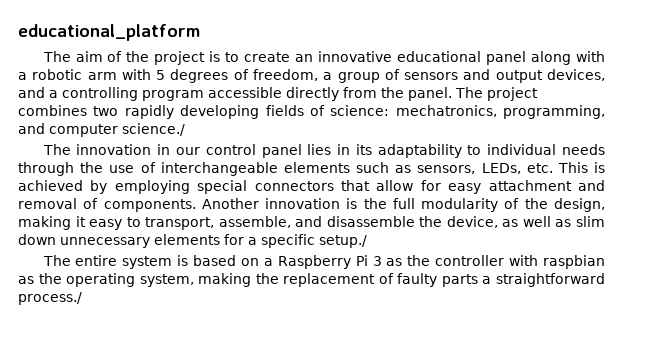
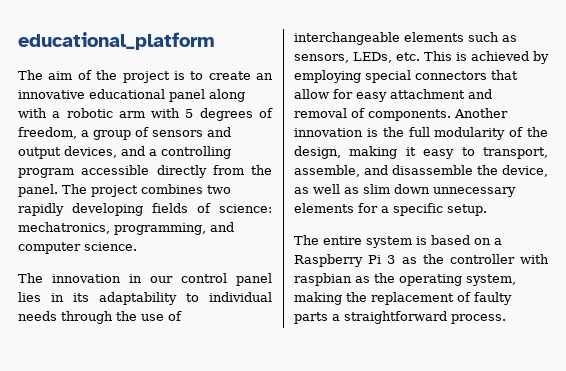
[122,123,185,136] science./ -> [84,242,137,251] science.
[319,235,367,248] setup./ -> [447,204,487,216] setup.
[18,292,82,305] process./ -> [451,314,506,324] process.

